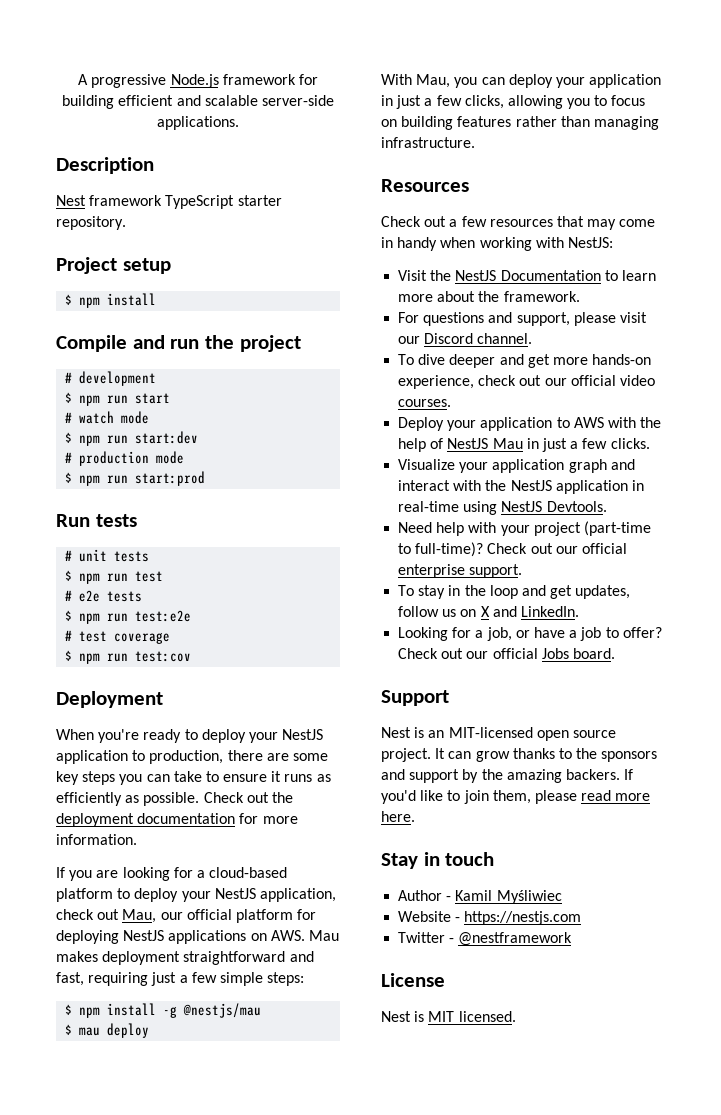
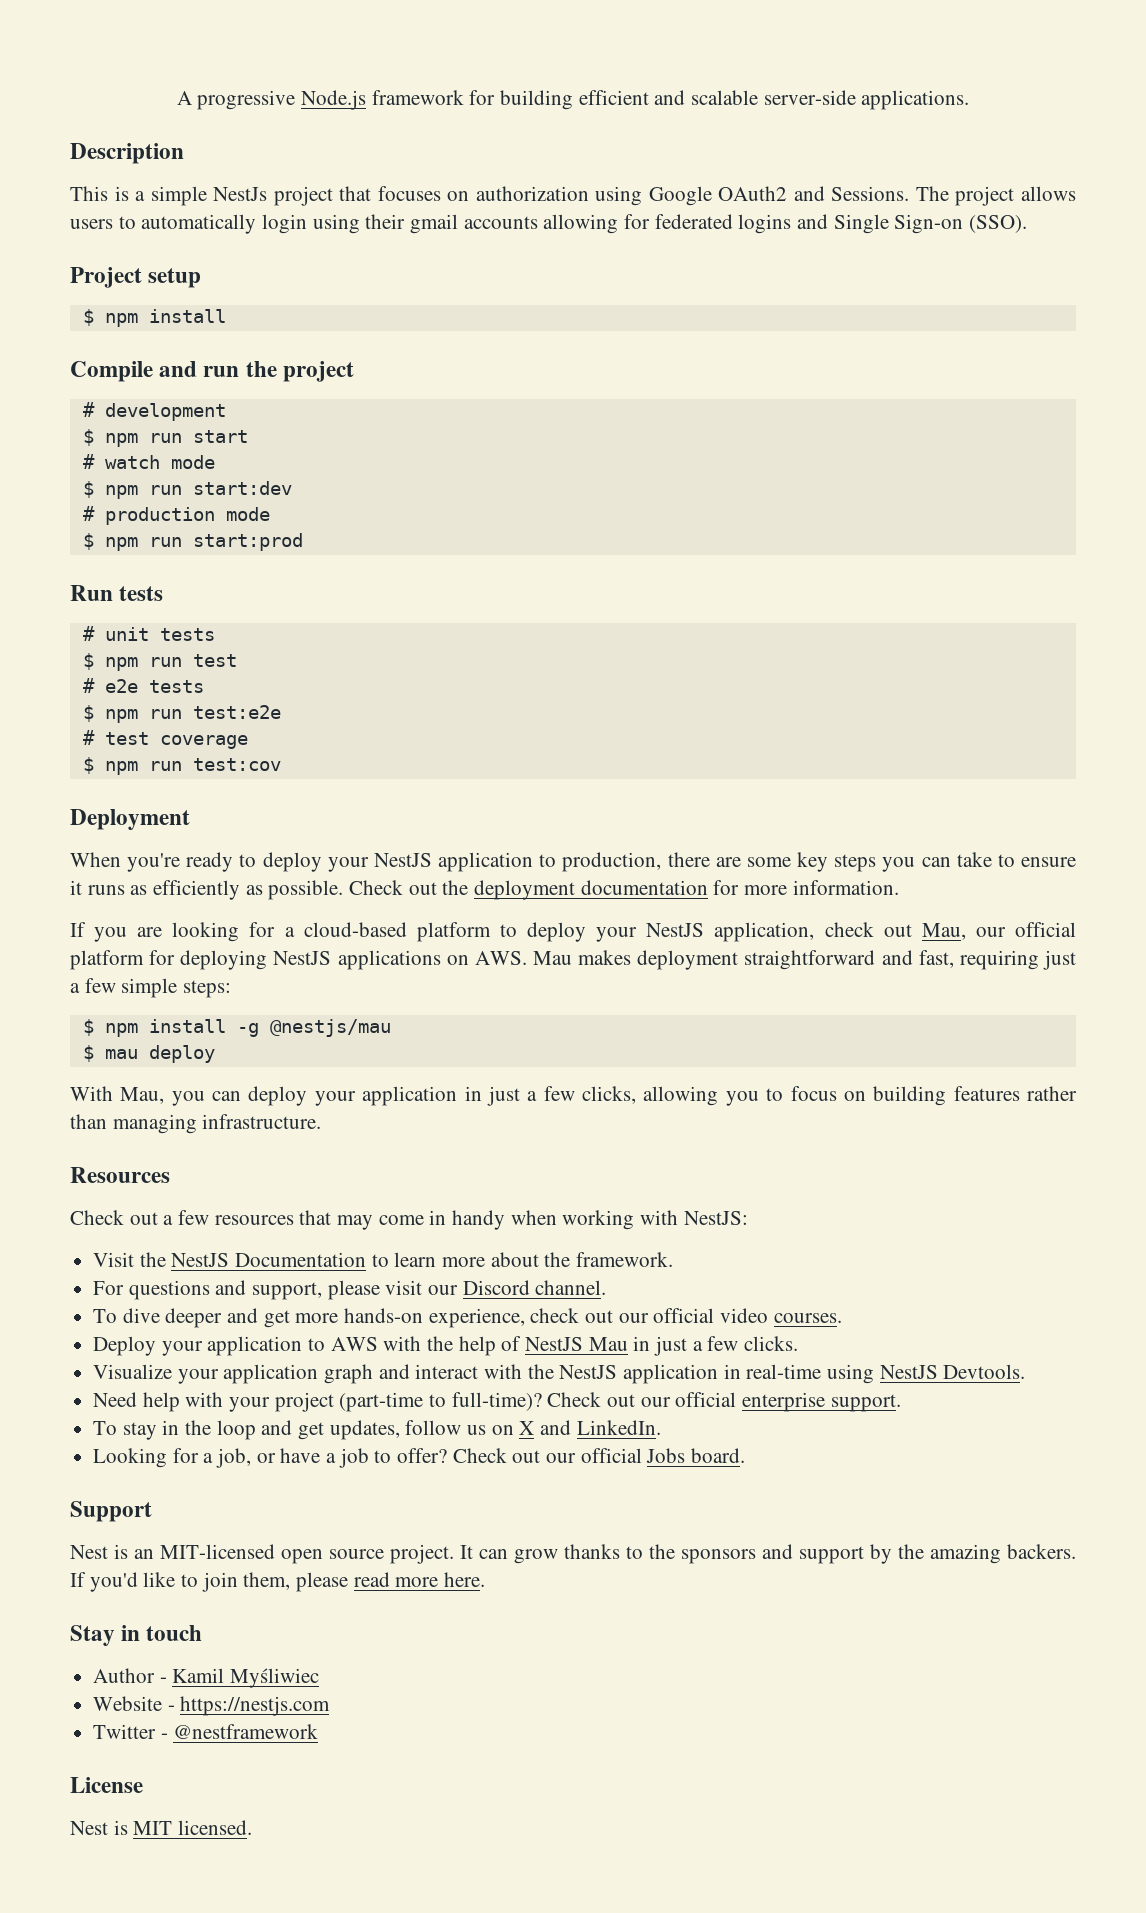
[56,195,282,209] [56,216,126,230] Nest framework TypeScript starter repository. -> [70,186,1076,206] [70,214,1028,234] This is a simple NestJs project that focuses on authorization using Google OAuth2 and Sessions. The project allows users to automatically login using their gmail accounts allowing for federated logins and Single Sign-on (SSO).

